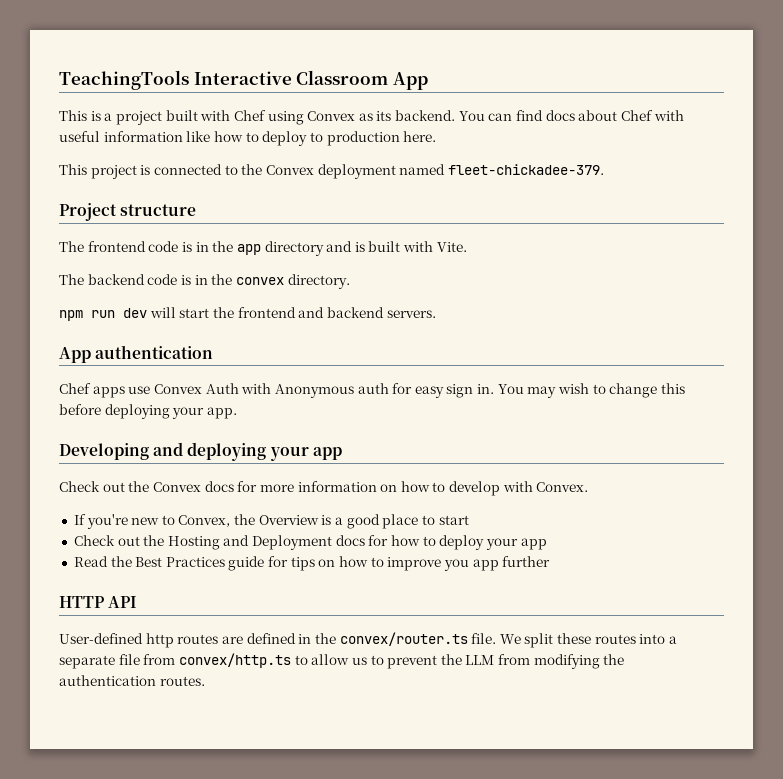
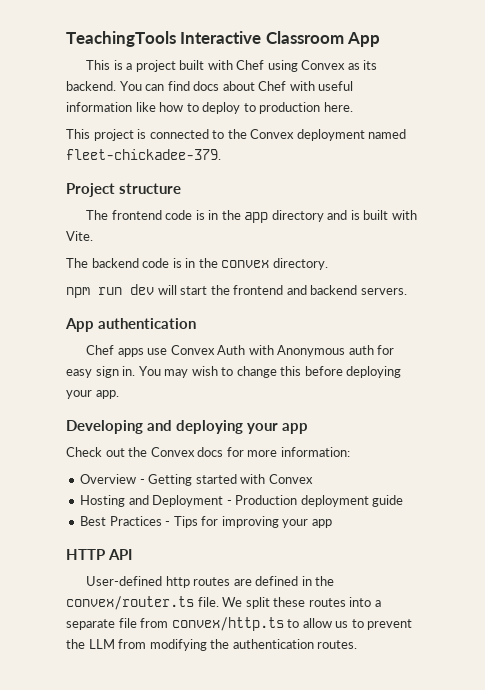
[297,481,589,496] [73,514,469,529] [73,535,547,550] [73,556,551,571] information on how to develop with Convex. // If you're new to Convex, the Overview is a good place to start // Check out the Hosting and Deployment docs for how to deploy your app // Read the Best Practices guide for tips on how to improve you app further -> [280,447,350,457] [80,474,313,486] [80,495,404,507] [80,516,332,528] information: // Overview - Getting started with Convex // Hosting and Deployment - Production deployment guide // Best Practices - Tips for improving your app

